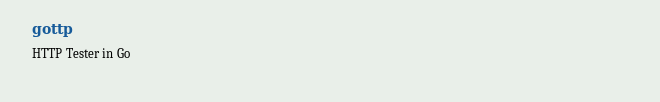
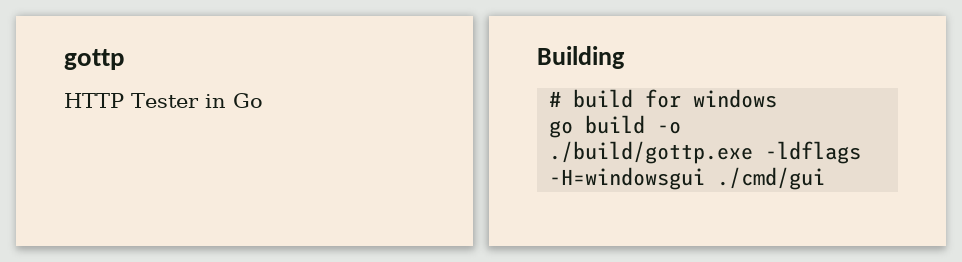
(130, 53) none -> [537,46,625,69] [549,89,778,108] [549,115,682,138] [549,141,862,164] [549,167,826,190] // Building // # build for windows // go build -o ./build/gottp.exe -ldflags -H=windowsgui ./cmd/gui

